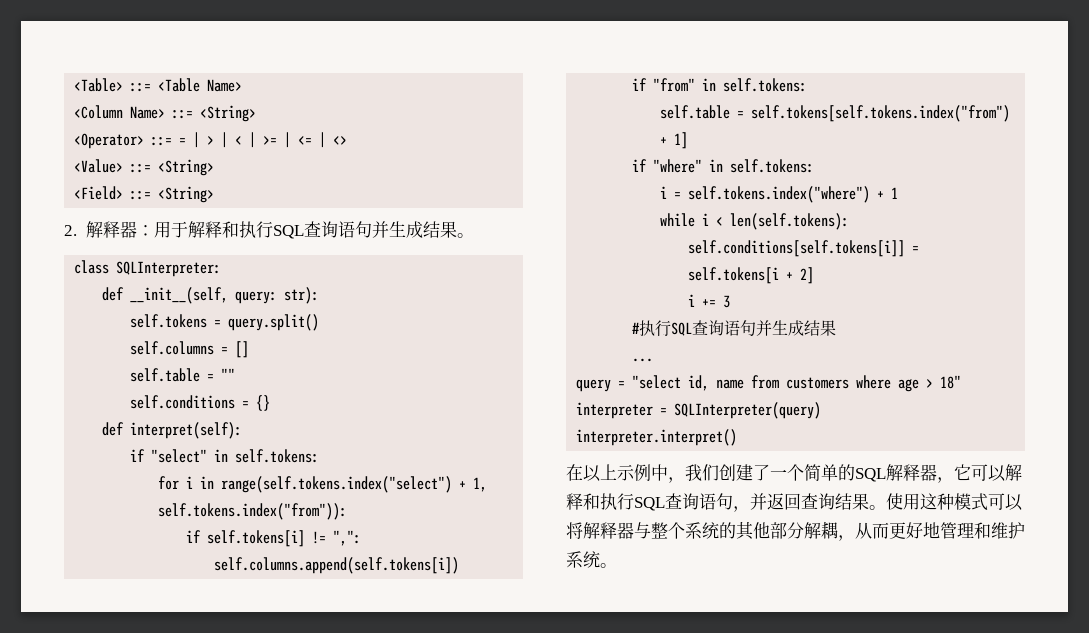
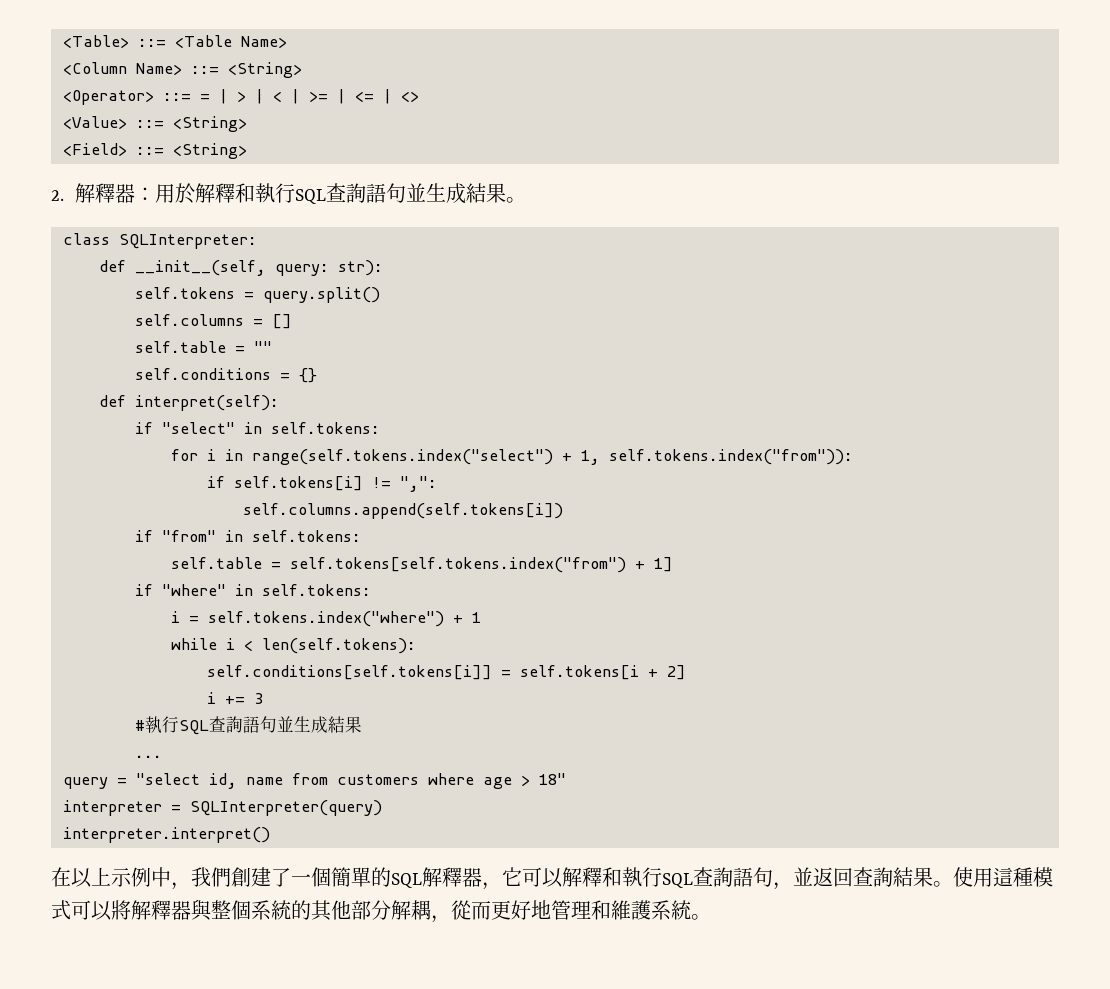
[102,221,440,239] 释器：用于解释和执行SQL查询语句并生成结 -> [94,183,486,204] 釋器：用於解釋和執行SQL查詢語句並生成結
[639,320,821,337] 执行SQL查询语句并生成结 -> [145,716,345,735] 執行SQL查詢語句並生成結
[702,464,838,481] 们创建了一个简单 -> [211,867,371,887] 們創建了一個簡單
[903,464,920,481] 释 -> [442,867,462,887] 釋
[566,493,852,512] 释和执行SQL查询语句，并返回查询结 -> [582,867,913,890] 釋和執行SQL查詢語句，並返回查詢結
[920,493,954,510] 这种 -> [993,867,1033,887] 這種
[566,522,719,539] 将解释器与整个系统 -> [111,899,291,921] 將解釋器與整個系統
[855,522,872,539] 从 -> [451,900,472,920] 從
[991,522,1025,539] [566,551,600,568] 维护系统 -> [611,900,691,920] 維護系統

